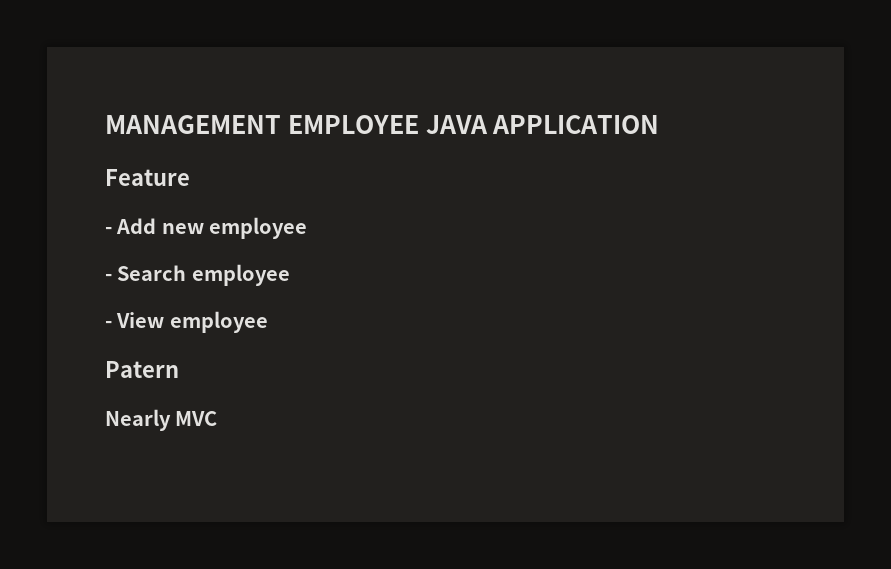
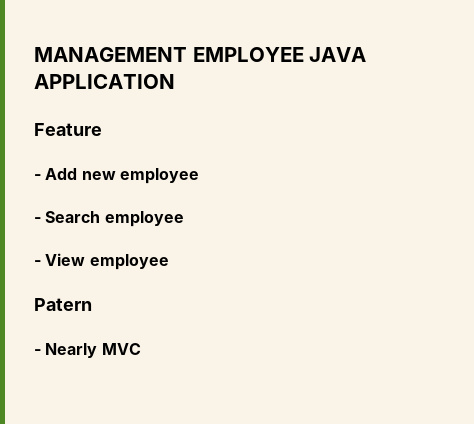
(179, 369) none -> [34,349,41,355] -

